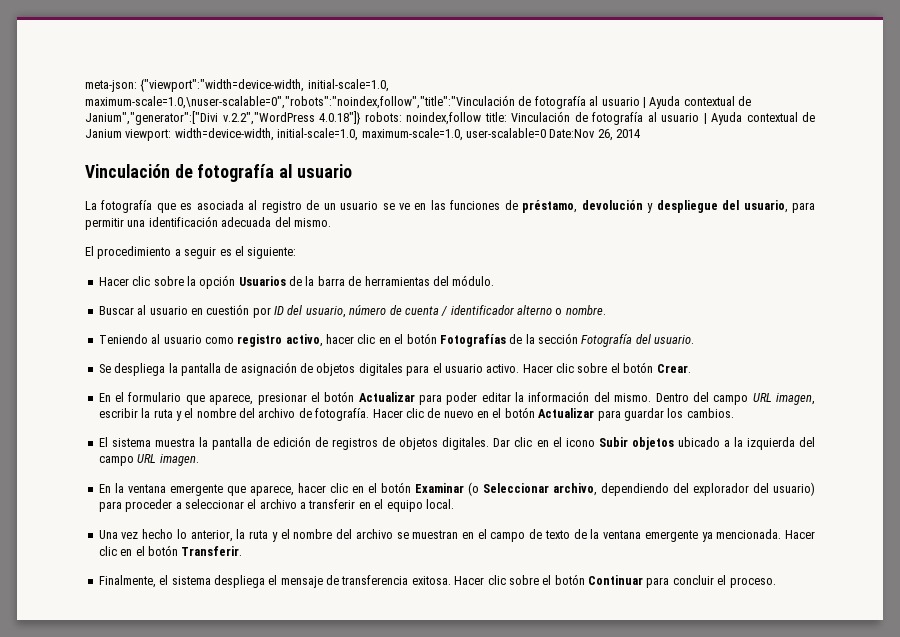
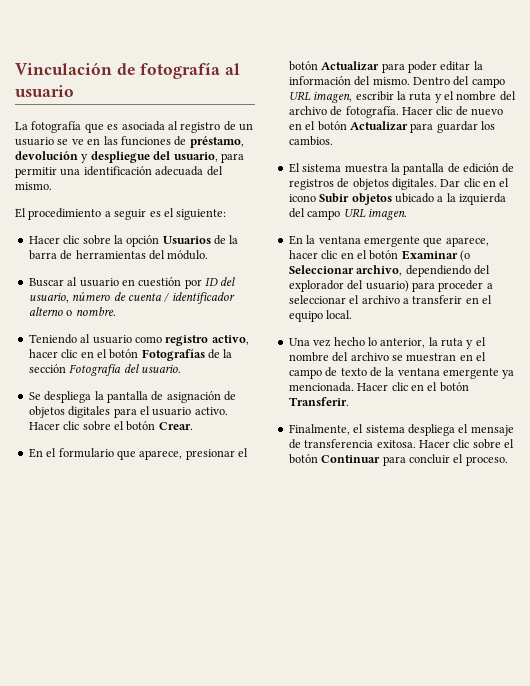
[85,79,389,92] [85,95,751,109] [85,111,815,125] [85,128,640,141] meta-json: {"viewport":"width=device-width, initial-scale=1.0, maximum-scale=1.0,\nuser-scalable=0","robots":"noindex,follow","title":"Vinculación de fotografía al usuario | Ayuda contextual de Janium","generator":["Divi v.2.2","WordPress 4.0.18"]} robots: noindex,follow title: Vinculación de fotografía al usuario | Ayuda contextual de Janium viewport: width=device-width, initial-scale=1.0, maximum-scale=1.0, user-scalable=0 Date:Nov 26, 2014 // -> (15, 68) none

